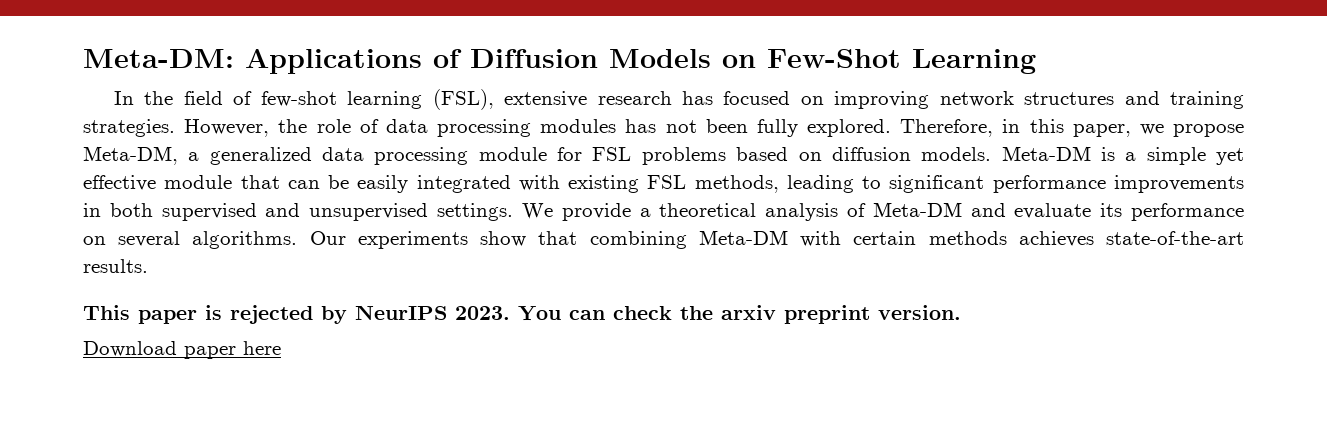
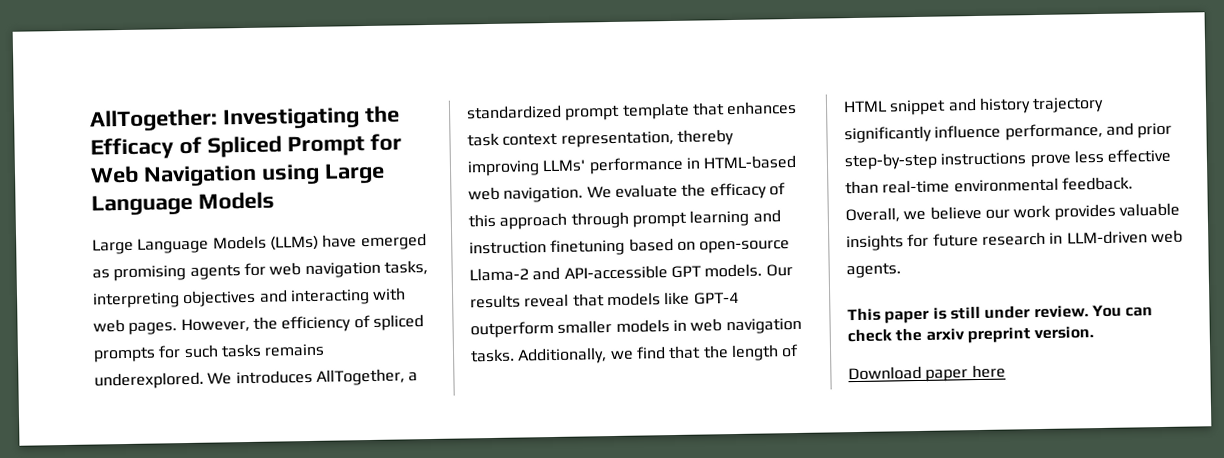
[83,49,1036,74] [114,89,1245,110] [83,119,1244,137] [83,146,1244,165] [83,175,1244,193] [83,202,1244,221] [83,230,1245,249] [83,259,148,273] Meta-DM: Applications of Diffusion Models on Few-Shot Learning // In the field of few-shot learning (FSL), extensive research has focused on improving network structures and training strategies. However, the role of data processing modules has not been fully explored. Therefore, in this paper, we propose Meta-DM, a generalized data processing module for FSL problems based on diffusion models. Meta-DM is a simple yet effective module that can be easily integrated with existing FSL methods, leading to significant performance improvements in both supervised and unsupervised settings. We provide a theoretical analysis of Meta-DM and evaluate its performance on several algorithms. Our experiments show that combining Meta-DM with certain methods achieves state-of-the-art results. -> [89,105,400,132] [90,133,402,160] [90,162,385,187] [91,191,275,216] [92,233,427,255] [92,260,428,282] [92,287,407,309] [93,314,424,335] [93,343,326,363] [94,368,419,390] [466,100,798,121] [467,128,734,148] [467,154,798,177] [468,182,786,203] [468,209,781,230] [469,237,791,257] [469,263,793,282] [470,291,739,309] [470,317,802,339] [470,343,800,365] [843,96,1105,116] [844,122,1173,144] [844,148,1172,171] [845,176,1133,195] [845,202,1180,223] [846,229,1183,252] [846,262,901,279] AllTogether: Investigating the Efficacy of Spliced Prompt for Web Navigation using Large Language Models // Large Language Models (LLMs) have emerged as promising agents for web navigation tasks, interpreting objectives and interacting with web pages. However, the efficiency of spliced prompts for such tasks remains underexplored. We introduces AllTogether, a standardized prompt template that enhances task context representation, thereby improving LLMs' performance in HTML-based web navigation. We evaluate the efficacy of this approach through prompt learning and instruction finetuning based on open-source Llama-2 and API-accessible GPT models. Our results reveal that models like GPT-4 outperform smaller models in web navigation tasks. Additionally, we find that the length of HTML snippet and history trajectory significantly influence performance, and prior step-by-step instructions prove less effective than real-time environmental feedback. Overall, we believe our work provides valuable insights for future research in LLM-driven web agents.
[230,305,510,324] rejected by NeurIPS 2023. -> [949,305,1089,320] still under review.

